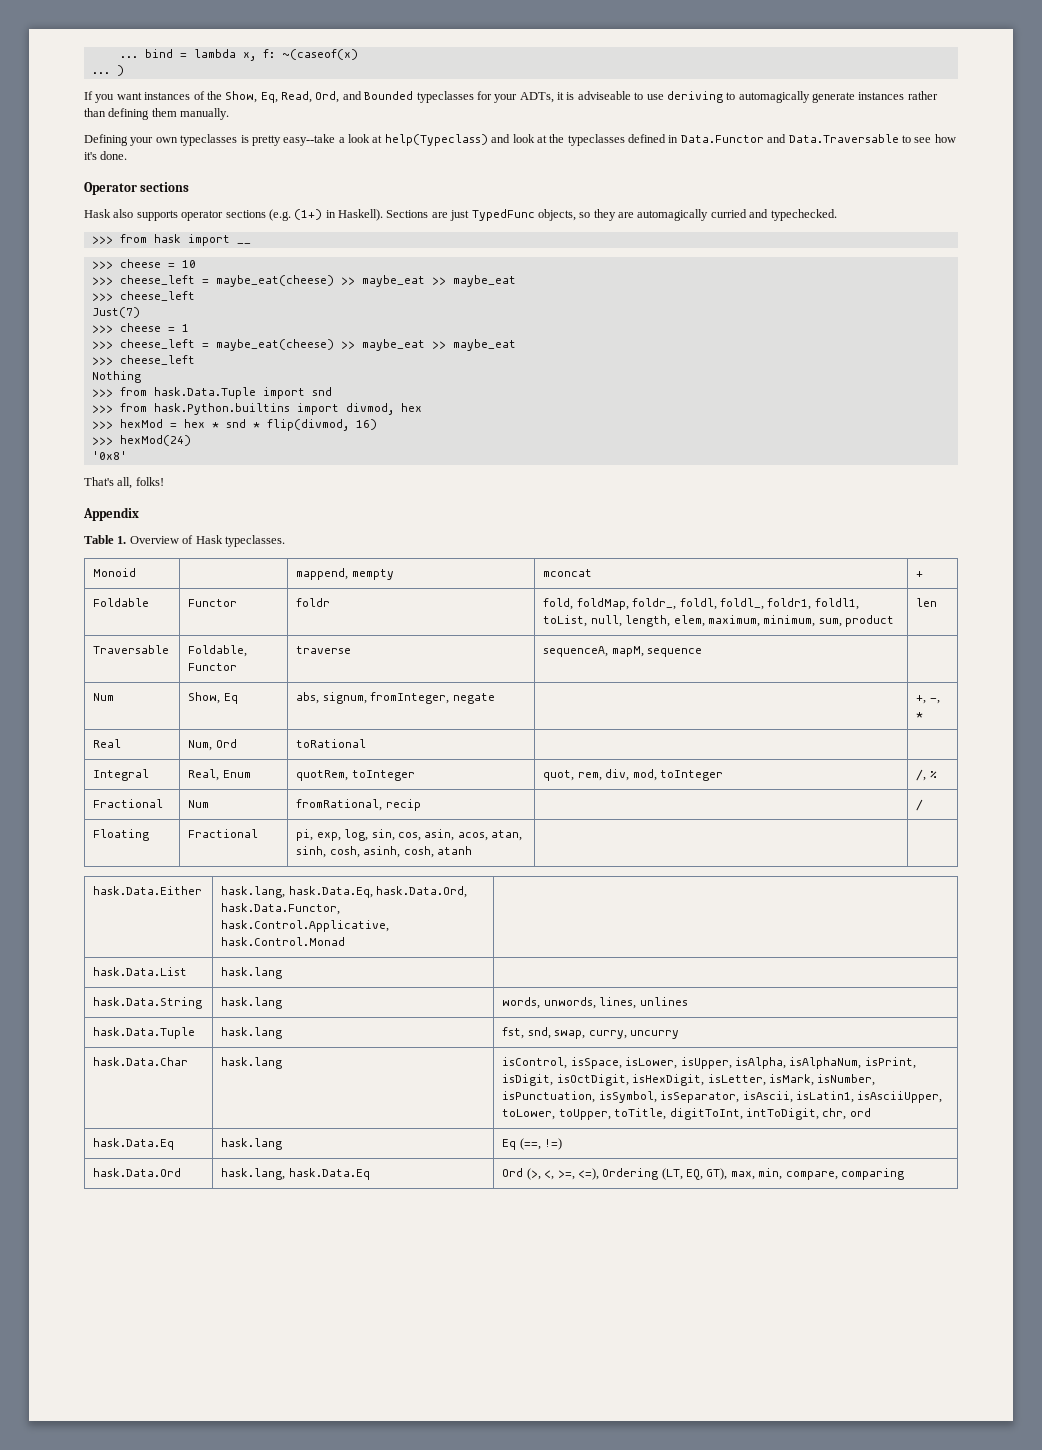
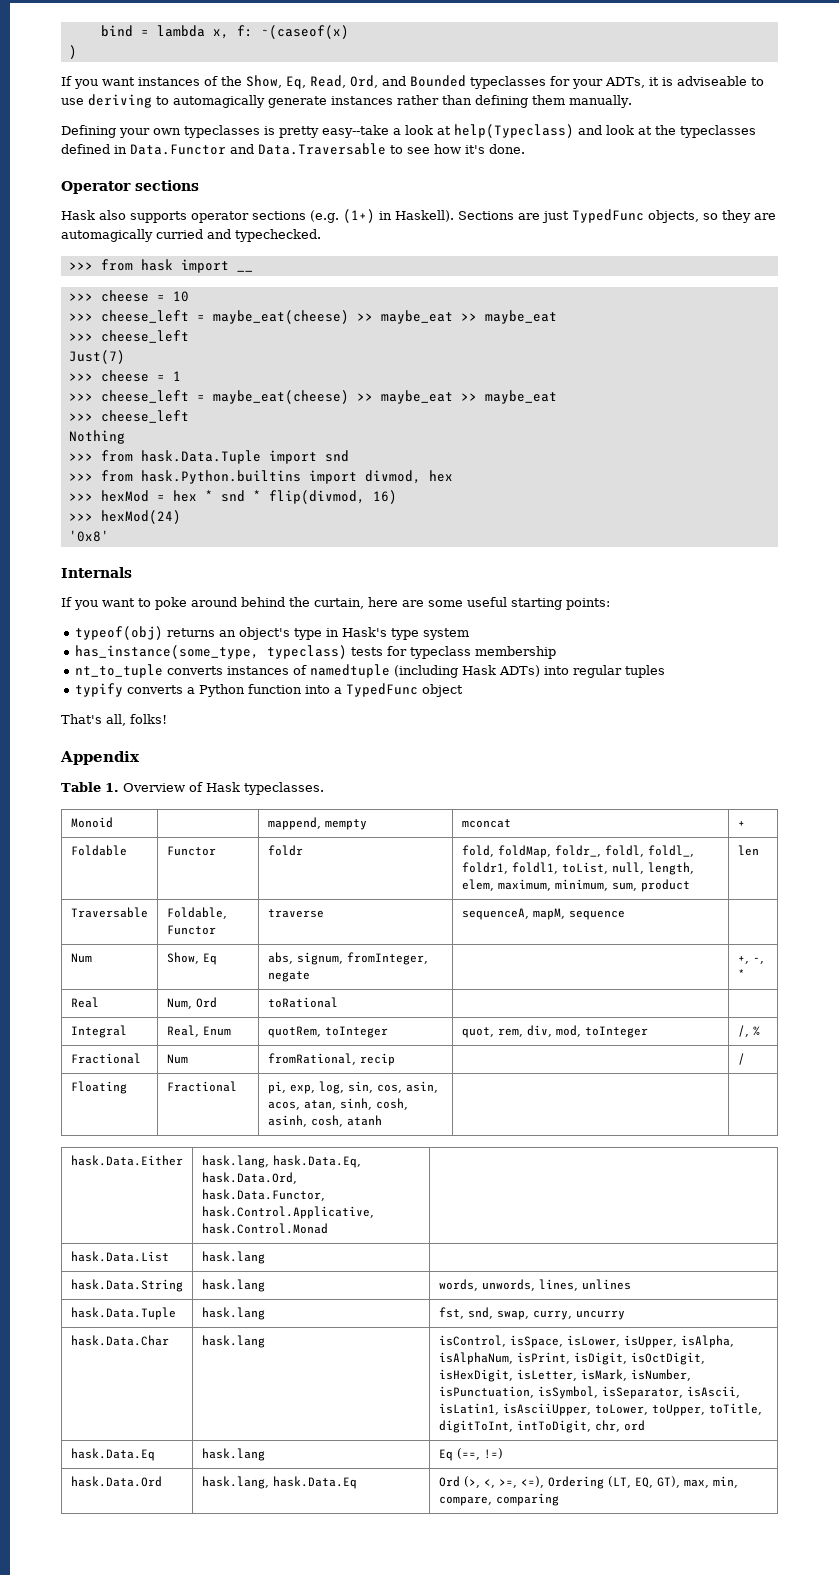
[119,56,138,58] ... -> (100, 31) none
[91,72,110,74] ... -> (349, 32) none
(127, 455) none -> [61,567,132,578] [61,597,610,610] [75,626,470,640] [75,645,557,659] [75,664,666,678] [75,683,464,697] // Internals // If you want to poke around behind the curtain, here are some useful starting points: // typeof(obj) returns an object's type in Hask's type system // has_instance(some_type, typeclass) tests for typeclass membership // nt_to_tuple converts instances of namedtuple (including Hask ADTs) into regular tuples // typify converts a Python function into a TypedFunc object

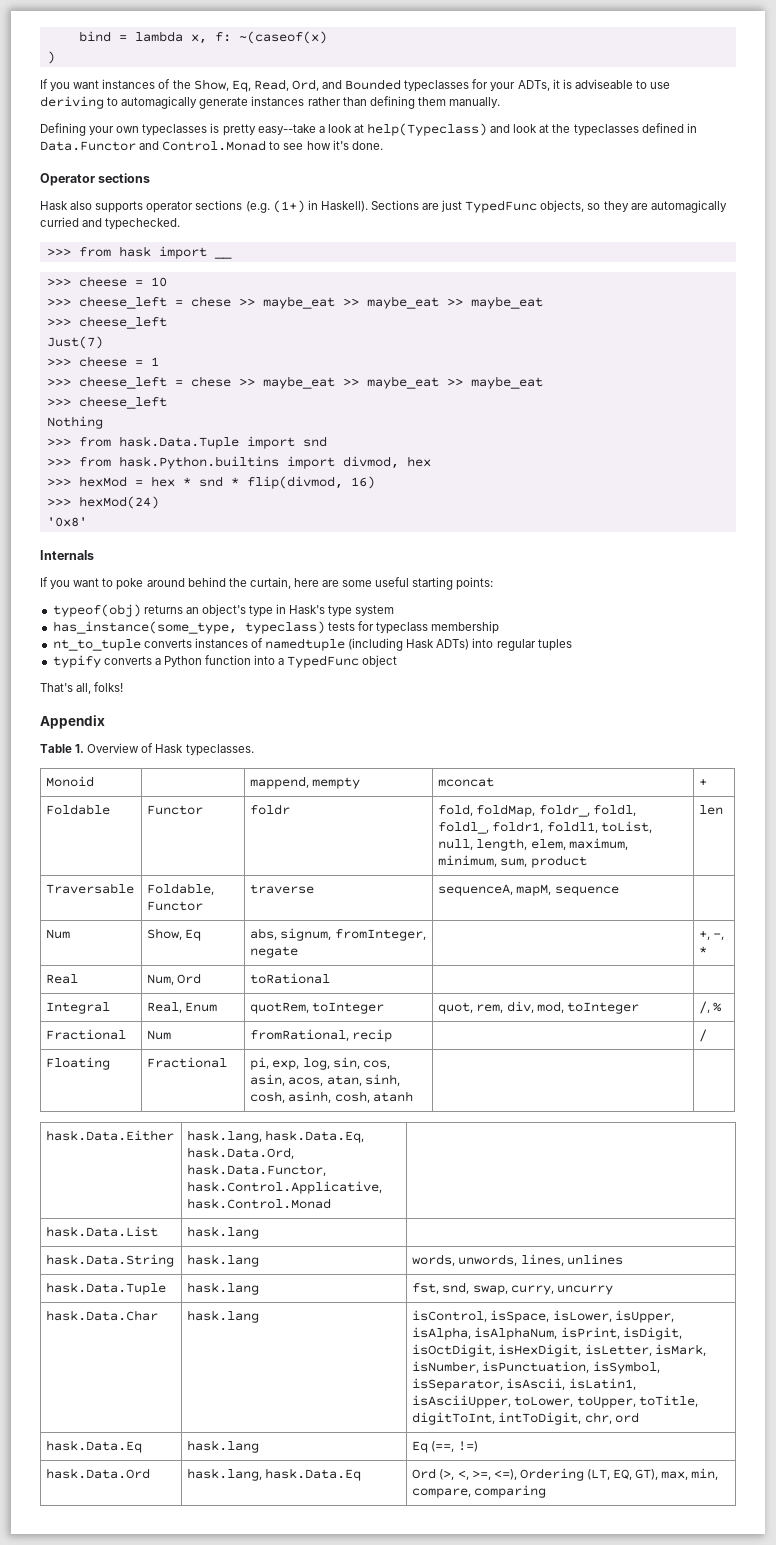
[258,143,386,155] Data.Traversable -> [162,140,267,151] Control.Monad
[212,310,349,324] maybe_eat(cheese) -> [190,296,335,309] chese >> maybe_eat
[212,390,349,404] maybe_eat(cheese) -> [190,376,335,389] chese >> maybe_eat

